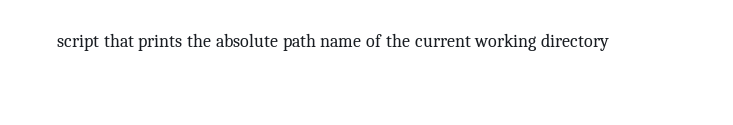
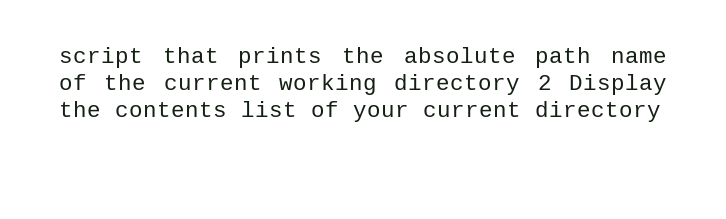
(609, 42) none -> [537,74,667,95] [59,101,661,122] 2 Display the contents list of your current directory

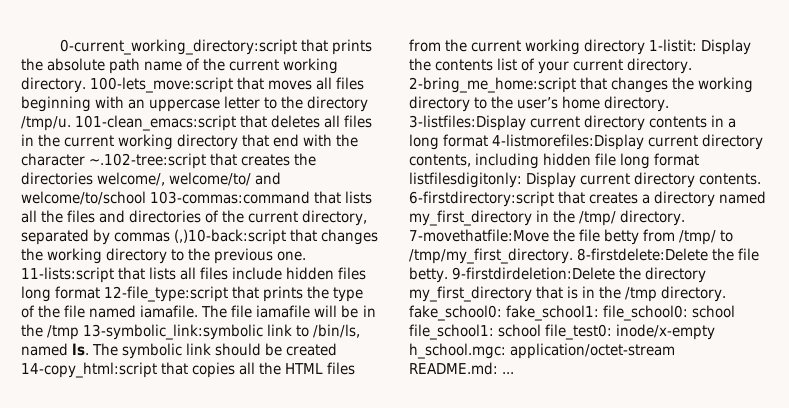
[59,47,143,68] script -> [59,39,297,55] 0-current_working_directory:script
[394,74,552,95] directory 2 -> [21,77,365,93] [21,96,369,112] [21,115,373,131] [21,134,359,150] [21,153,317,169] [21,172,282,186] [21,191,373,205] [21,210,368,226] [21,229,379,245] [21,248,307,264] [21,267,367,283] [21,286,364,302] [21,305,376,318] [21,324,361,340] [21,343,338,359] [21,362,356,378] [409,39,698,55] directory. 100-lets_move:script that moves all files beginning with an uppercase letter to the directory /tmp/u. 101-clean_emacs:script that deletes all files in the current working directory that end with the character ~.102-tree:script that creates the directories welcome/, welcome/to/ and welcome/to/school 103-commas:command that lists all the files and directories of the current directory, separated by commas (,)10-back:script that changes the working directory to the previous one. 11-lists:script that lists all files include hidden files long format 12-file_type:script that prints the type of the file named iamafile. The file iamafile will be in the /tmp 13-symbolic_link:symbolic link to /bin/ls, named ls. The symbolic link should be created 14-copy_html:script that copies all the HTML files from the current working directory 1-listit:
[535,101,661,122] directory -> [627,58,693,74] [409,77,754,93] [409,96,670,112] [409,115,737,131] [409,134,764,150] [409,153,700,169] [409,172,762,188] [409,191,767,207] [409,210,686,226] [409,229,734,245] [409,248,760,264] [409,267,707,283] [409,286,727,302] [409,305,736,321] [409,324,716,340] [409,343,676,359] [409,362,515,375] directory. 2-bring_me_home:script that changes the working directory to the user’s home directory. 3-listfiles:Display current directory contents in a long format 4-listmorefiles:Display current directory contents, including hidden file long format listfilesdigitonly: Display current directory contents. 6-firstdirectory:script that creates a directory named my_first_directory in the /tmp/ directory. 7-movethatfile:Move the file betty from /tmp/ to /tmp/my_first_directory. 8-firstdelete:Delete the file betty. 9-firstdirdeletion:Delete the directory my_first_directory that is in the /tmp directory. fake_school0: fake_school1: file_school0: school file_school1: school file_test0: inode/x-empty h_school.mgc: application/octet-stream README.md: ...

